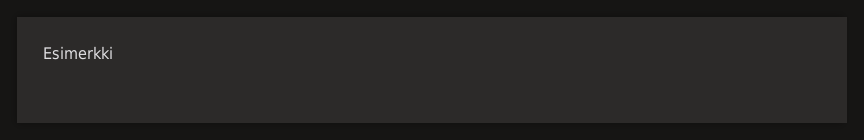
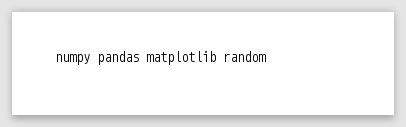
[43,46,113,60] Esimerkki -> [55,51,266,65] numpy pandas matplotlib random

